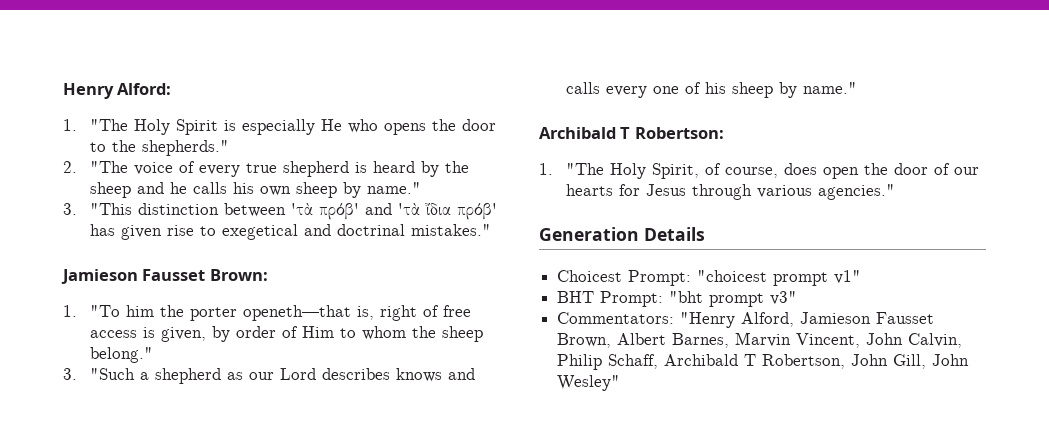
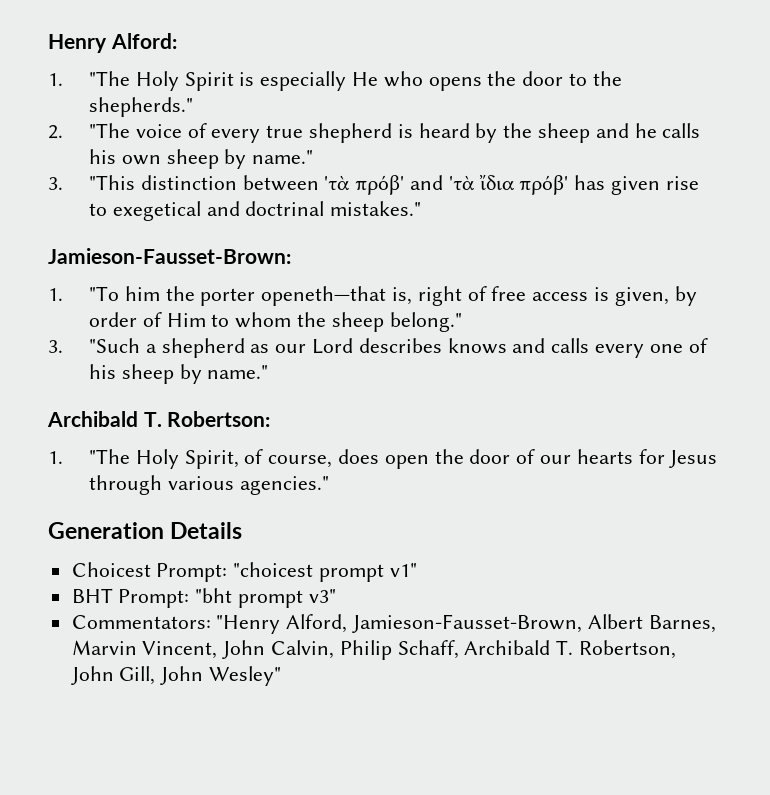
[61,269,268,284] Jamieson Fausset Brown: -> [48,248,291,264] Jamieson-Fausset-Brown:
[620,127,631,139] T -> [143,412,162,427] T.
[800,312,935,324] [557,333,612,348] Jamieson Fausset Brown, -> [352,614,583,633] Jamieson-Fausset-Brown,
[744,354,757,366] T -> [556,640,574,655] T.

